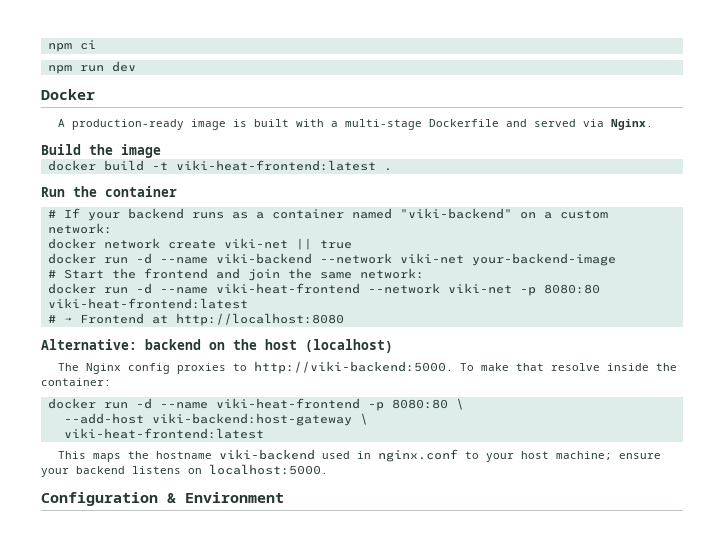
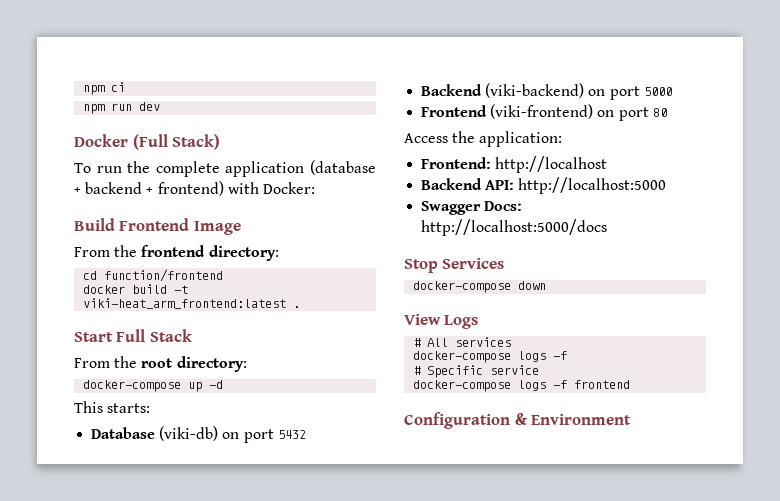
[58,119,654,130] [41,144,161,158] // A production-ready image is built with a multi-stage Dockerfile and served via Nginx. // Build the image -> [132,134,221,150] [74,160,376,177] [74,181,315,196] [74,218,241,235] [74,245,279,261] [83,269,224,282] (Full Stack) // To run the complete application (database + backend + frontend) with Docker: // Build Frontend Image // From the frontend directory: // cd function/frontend
[175,160,376,171] viki-heat-frontend:latest -> [83,298,287,309] viki-heat_arm_frontend:latest
[41,186,177,197] [47,208,608,221] [47,223,112,234] [47,238,352,250] [47,253,616,266] [47,268,424,281] [47,283,600,296] [47,298,248,309] [47,313,344,326] [41,339,393,353] [58,361,678,374] [41,378,111,386] [47,398,464,411] [63,413,368,426] [63,428,264,439] [58,449,662,462] [41,464,328,477] Run the container // # If your backend runs as a container named "viki-backend" on a custom network: // docker network create viki-net || true // docker run -d --name viki-backend --network viki-net your-backend-image // # Start the frontend and join the same network: // docker run -d --name viki-heat-frontend --network viki-net -p 8080:80 viki-heat-frontend:latest // # → Frontend at http://localhost:8080 // Alternative: backend on the host (localhost) // The Nginx config proxies to http://viki-backend:5000. To make that resolve inside the container: // docker run -d --name viki-heat-frontend -p 8080:80 \ // --add-host viki-backend:host-gateway \ // viki-heat-frontend:latest // This maps the hostname viki-backend used in nginx.conf to your host machine; ensure your backend listens on localhost:5000. -> [74,329,192,342] [74,356,247,372] [83,380,224,392] [74,401,151,413] [91,426,306,443] [421,83,672,100] [421,104,667,121] [404,131,563,147] [421,156,608,173] [421,177,667,194] [421,201,523,215] [421,219,608,236] [404,258,505,273] [413,281,547,293] [404,314,479,329] [413,337,512,347] [413,351,568,363] [413,365,540,378] [413,380,631,392] Start Full Stack // From the root directory: // docker-compose up -d // This starts: // Database (viki-db) on port 5432 // Backend (viki-backend) on port 5000 // Frontend (viki-frontend) on port 80 // Access the application: // Frontend: http://localhost // Backend API: http://localhost:5000 // Swagger Docs: http://localhost:5000/docs // Stop Services // docker-compose down // View Logs // # All services // docker-compose logs -f // # Specific service // docker-compose logs -f frontend

